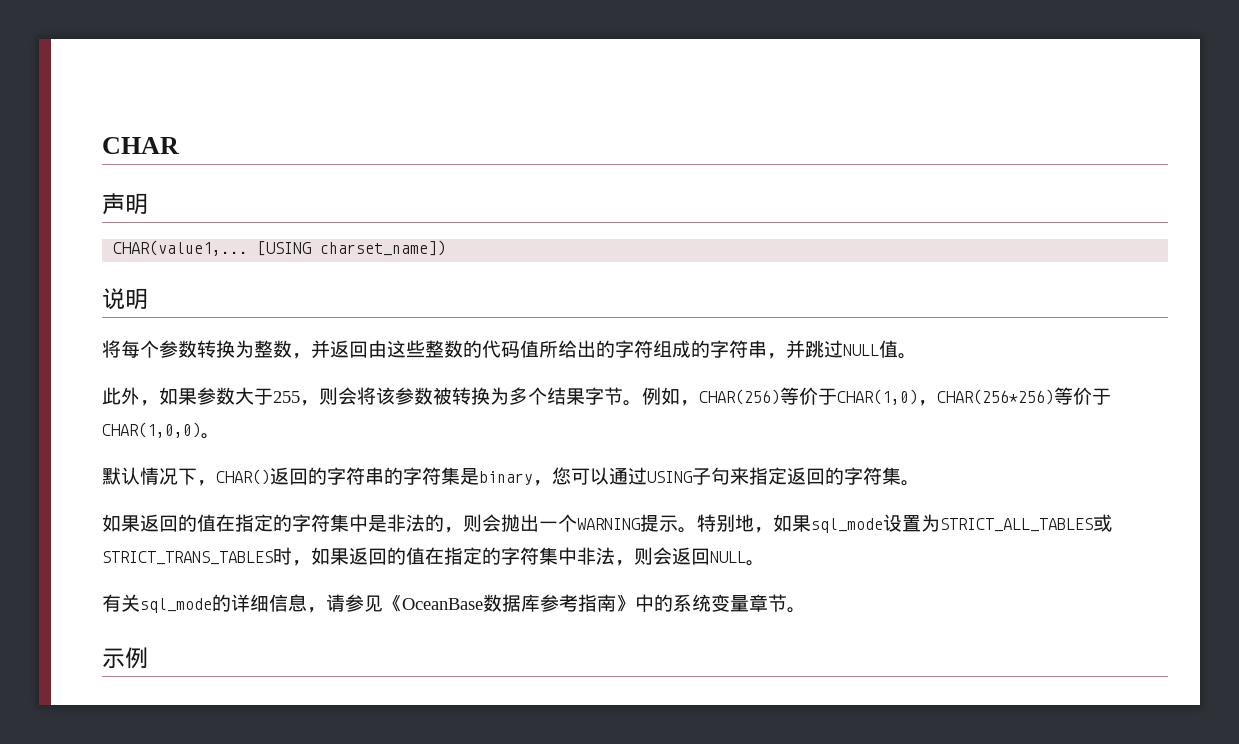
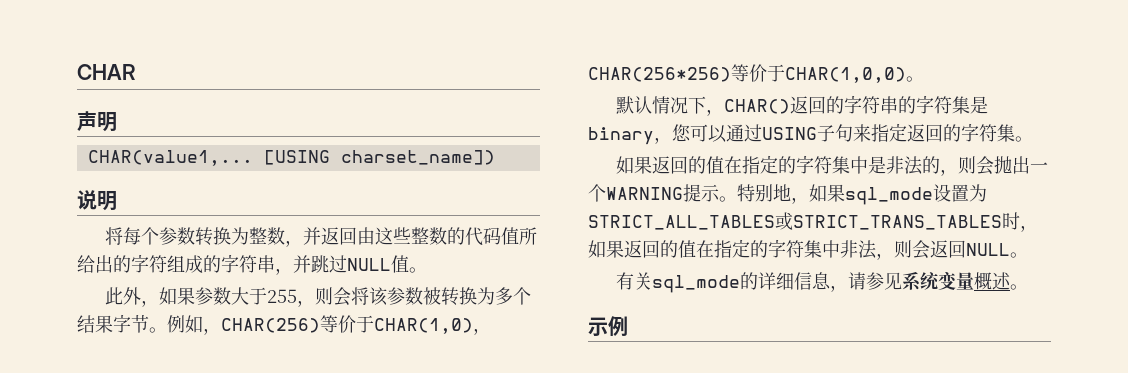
[383,594,673,612] 《OceanBase数据库参考指南》中的 -> (902, 281) none
[749,594,787,612] 章节 -> [973,272,1011,290] 概述

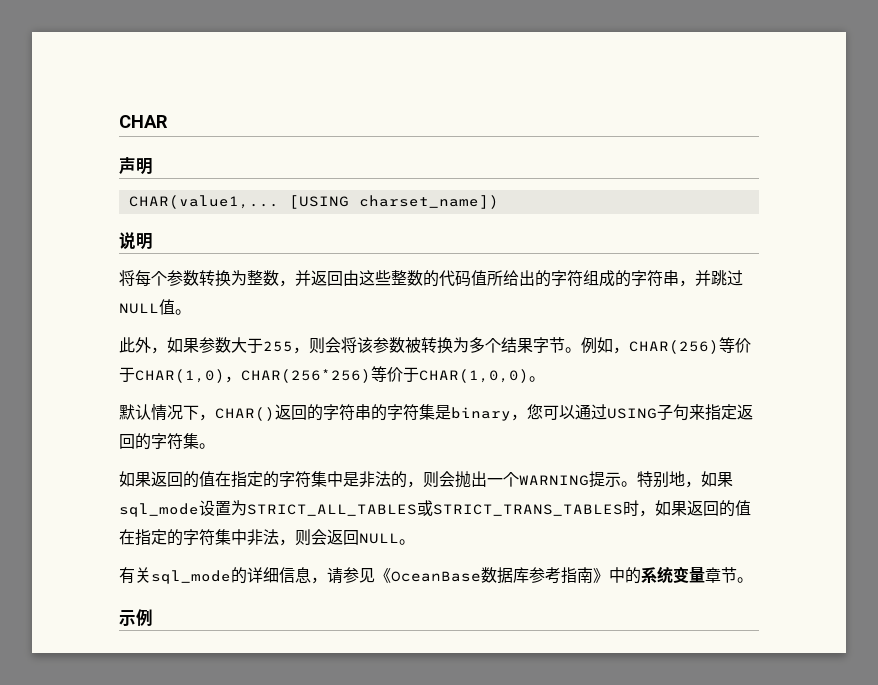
(902, 281) none -> [375,567,641,584] 《OceanBase数据库参考指南》中的
[973,272,1011,290] 概述 -> [705,567,737,583] 章节

